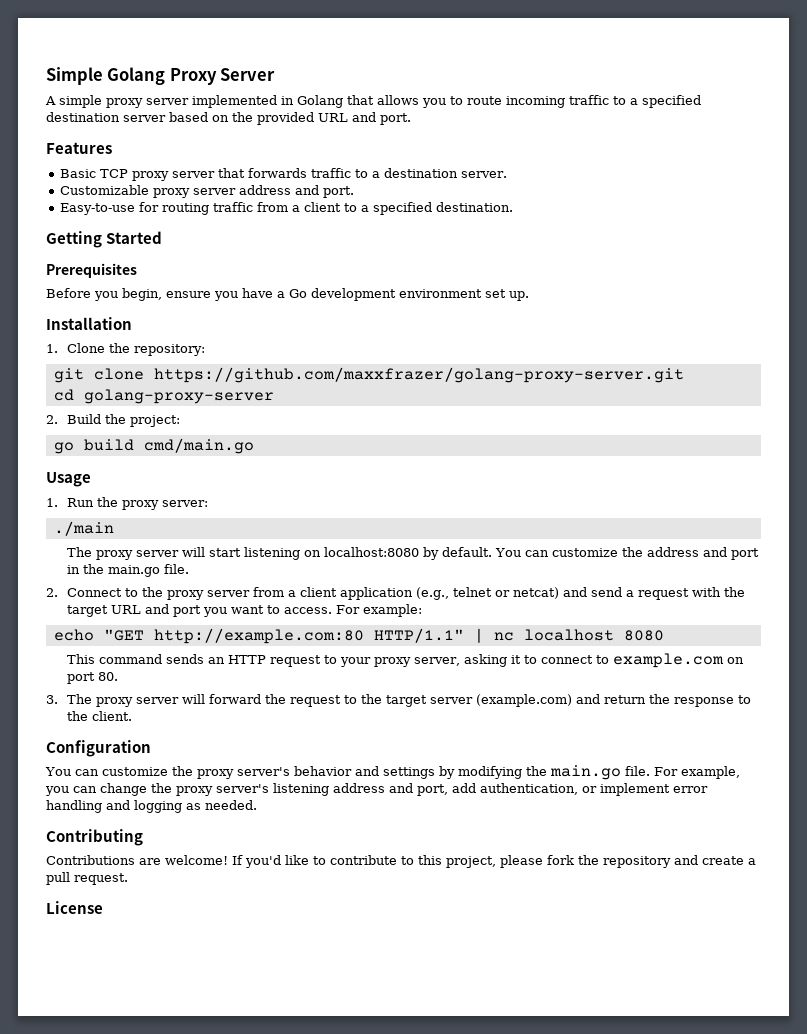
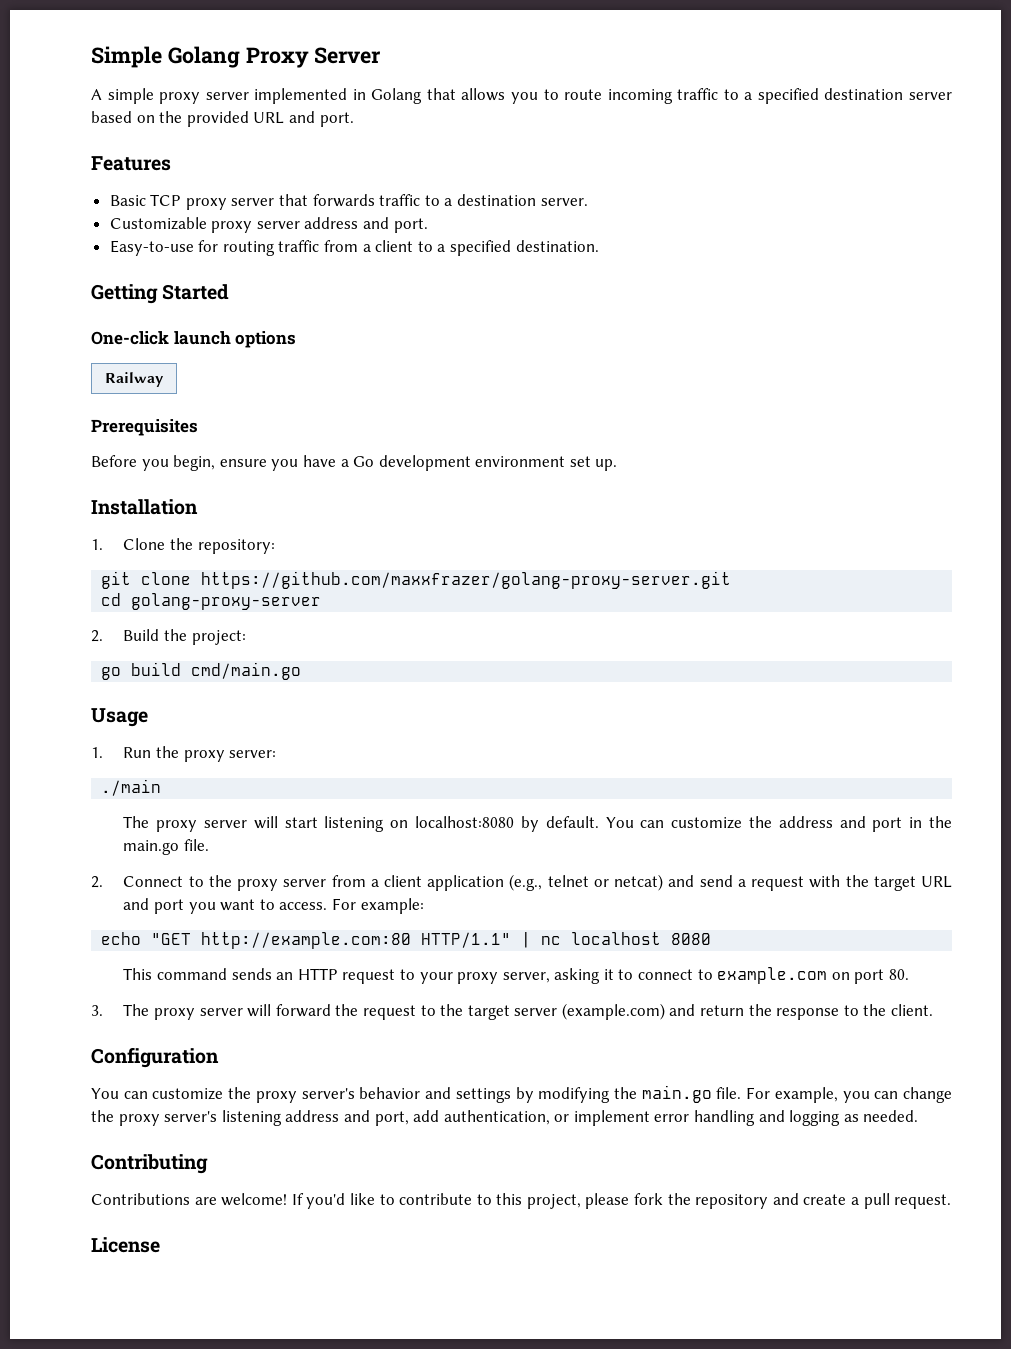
(163, 237) none -> [91,331,297,348] [105,372,164,387] // One-click launch options // Railway

